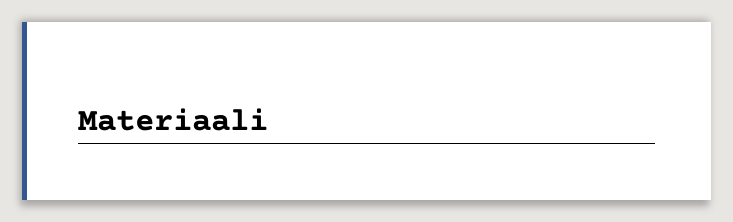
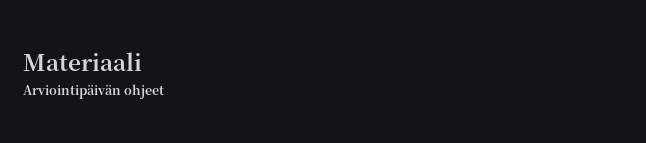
(268, 119) none -> [23,84,165,99] // Arviointipäivän ohjeet

